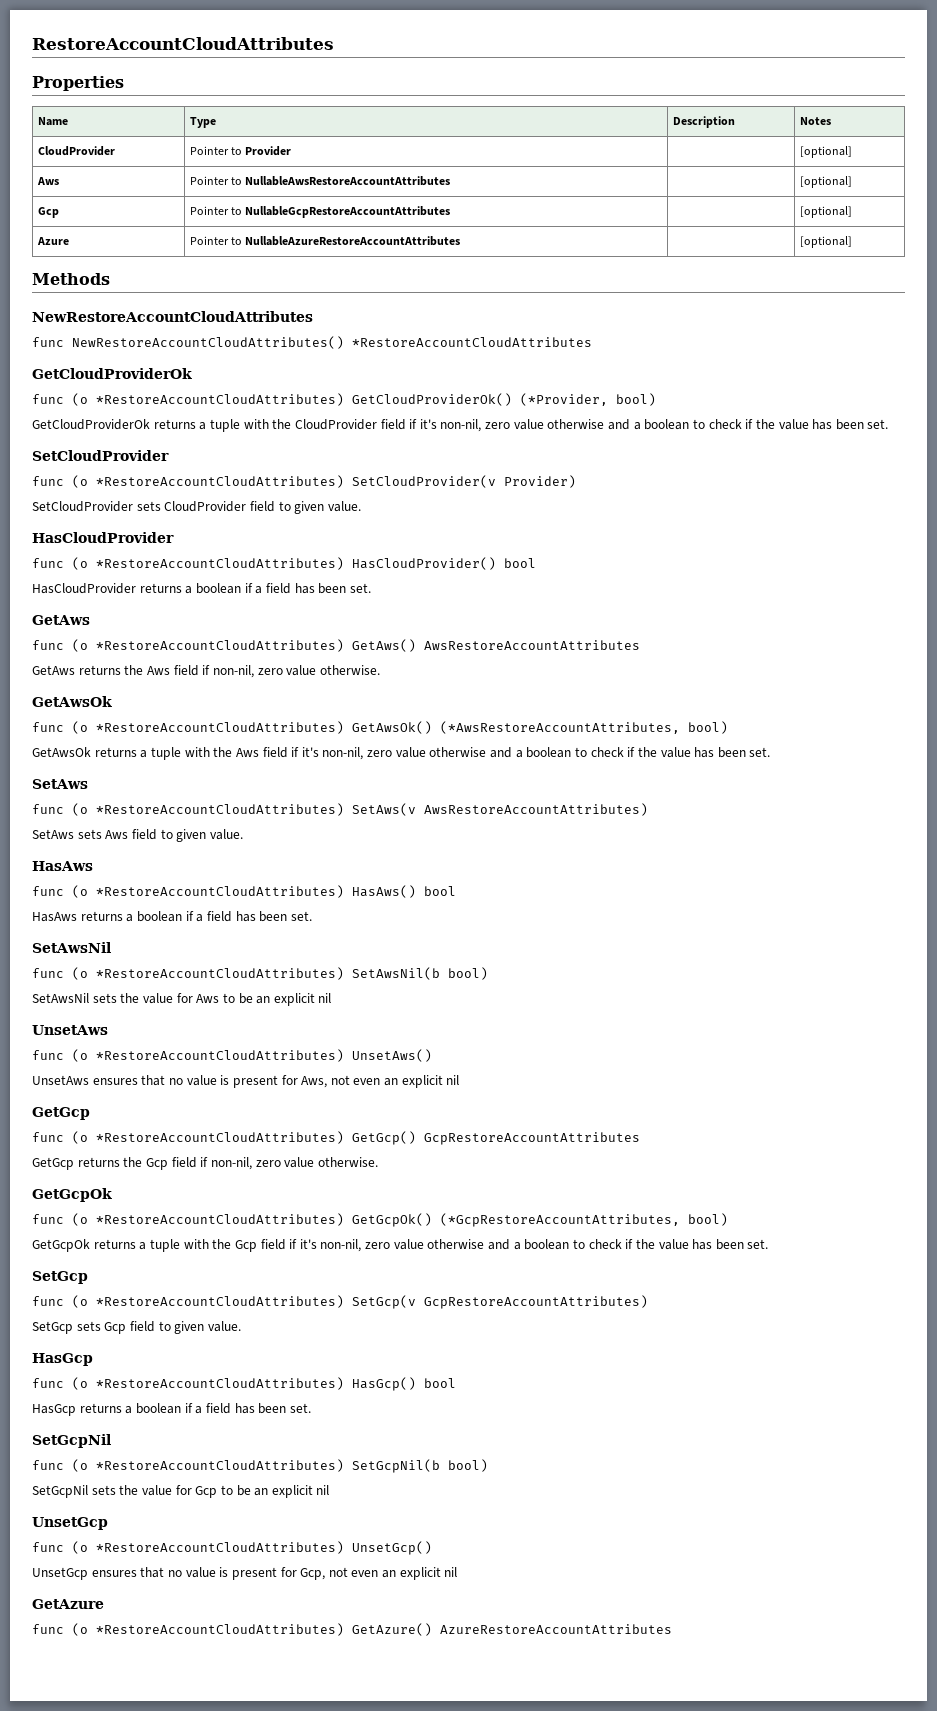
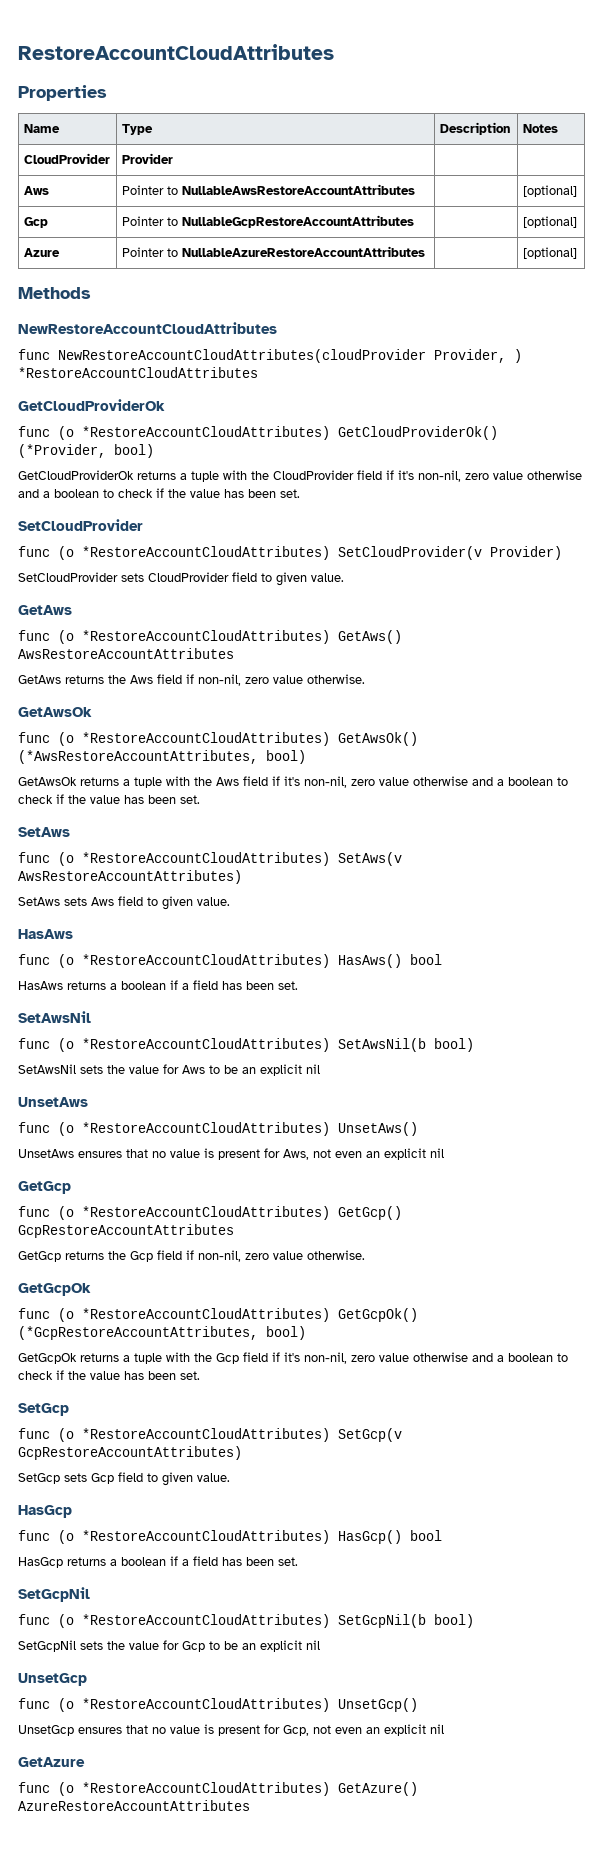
[189,146,243,155] Pointer to -> (110, 158) none
[799,146,852,158] [optional] -> (173, 158) none
[72,336,344,349] NewRestoreAccountCloudAttributes() -> [58,349,522,363] NewRestoreAccountCloudAttributes(cloudProvider Provider, )
[32,532,174,543] [32,557,536,570] [32,583,371,594] // HasCloudProvider // func (o *RestoreAccountCloudAttributes) HasCloudProvider() bool // HasCloudProvider returns a boolean if a field has been set. -> (344, 577) none

